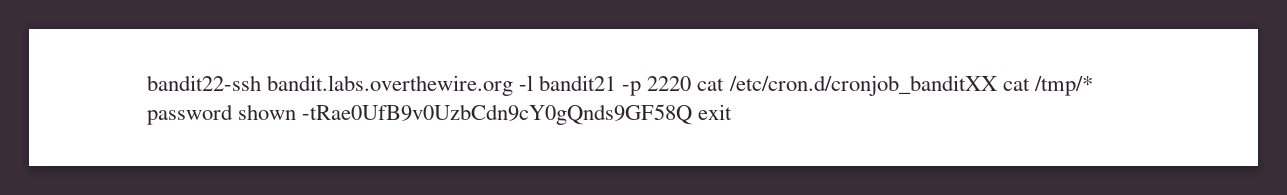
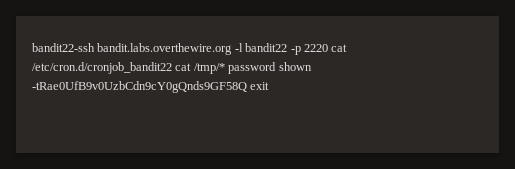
[539,75,617,91] bandit21 -> [245,43,288,52] bandit22
[728,75,997,96] /etc/cron.d/cronjob_banditXX -> [32,62,172,74] /etc/cron.d/cronjob_bandit22

